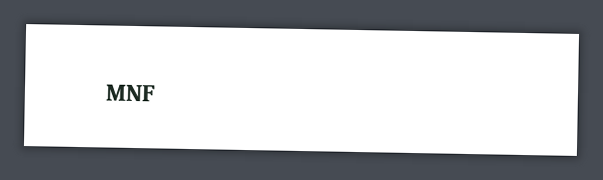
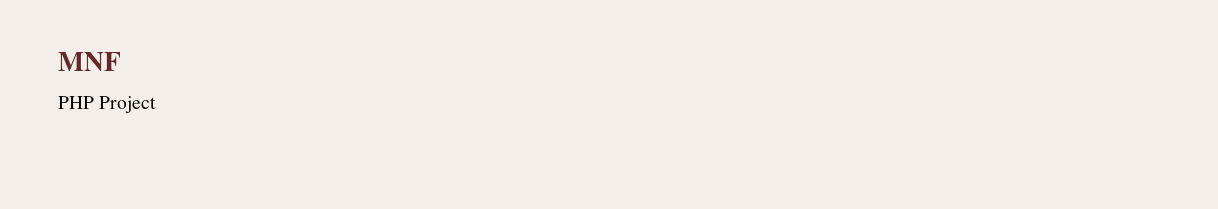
(156, 93) none -> [58,96,157,113] // PHP Project

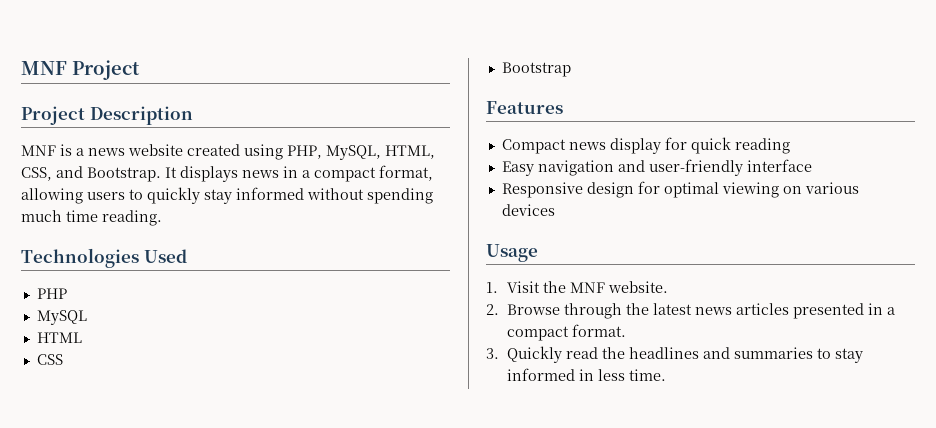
[58,52,121,71] [58,96,157,113] MNF // PHP Project -> [21,60,140,80] [21,106,193,125] [21,144,435,160] [21,165,433,182] [21,187,433,204] [21,210,162,226] [21,248,187,268] [36,288,67,299] [36,310,87,325] [36,332,82,343] [36,354,63,365] [501,62,571,77] [486,101,563,114] [501,137,790,154] [501,159,812,176] [501,181,859,198] [501,204,555,216] [486,244,538,262] [486,281,668,293] [486,303,895,319] [506,324,626,341] [486,346,863,363] [506,368,666,381] MNF Project // Project Description // MNF is a news website created using PHP, MySQL, HTML, CSS, and Bootstrap. It displays news in a compact format, allowing users to quickly stay informed without spending much time reading. // Technologies Used // PHP // MySQL // HTML // CSS // Bootstrap // Features // Compact news display for quick reading // Easy navigation and user-friendly interface // Responsive design for optimal viewing on various devices // Usage // 1. Visit the MNF website. // 2. Browse through the latest news articles presented in a compact format. // 3. Quickly read the headlines and summaries to stay informed in less time.

